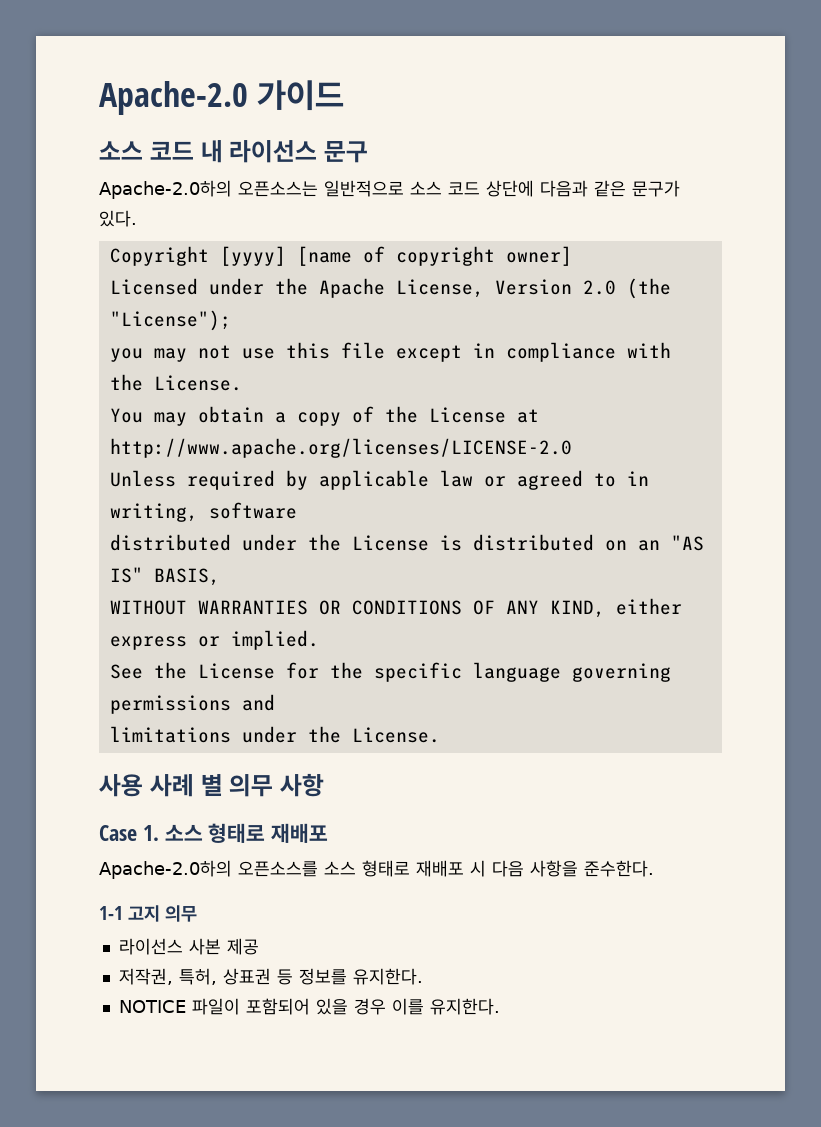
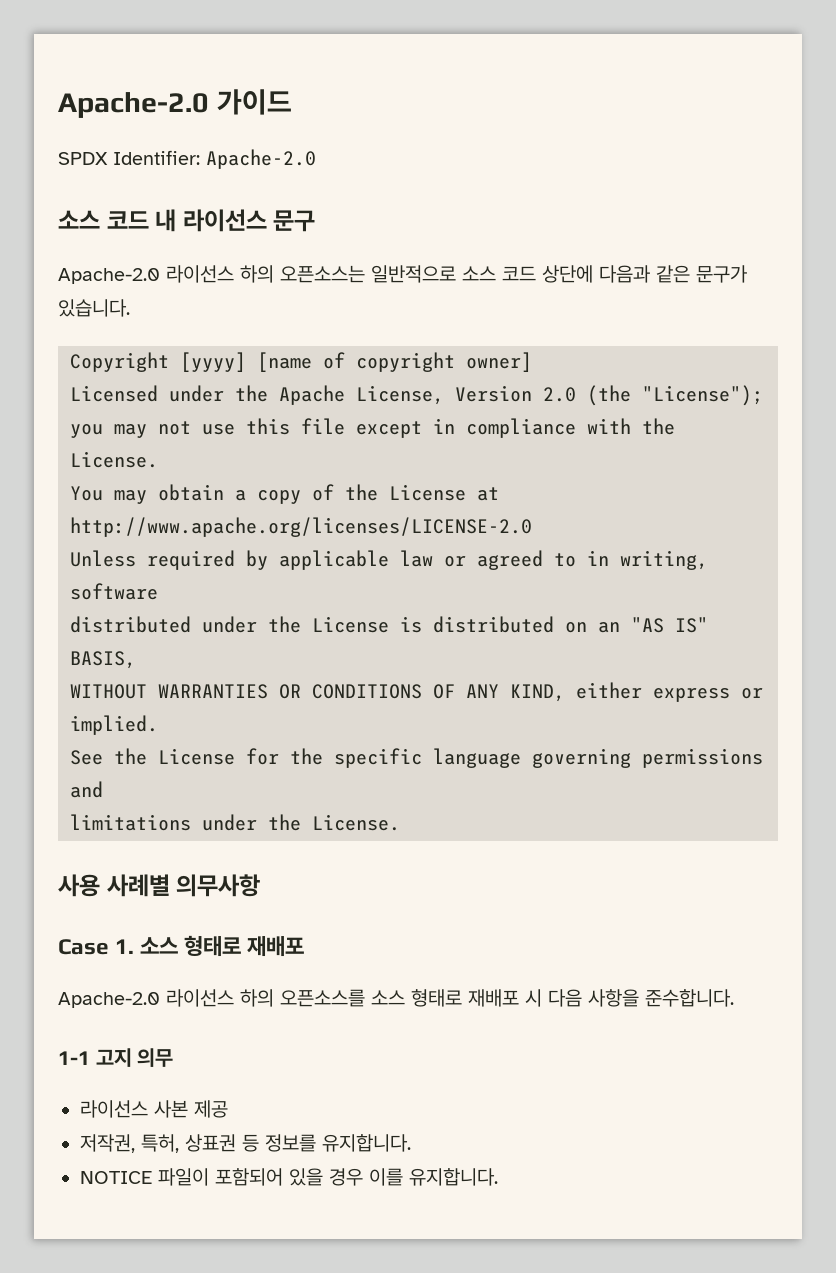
(345, 95) none -> [58,149,316,169] // SPDX Identifier: Apache-2.0
[99,180,232,199] Apache-2.0하의 -> [58,265,274,284] Apache-2.0 라이선스 하의
[99,210,137,227] 있다. -> [58,299,130,317] 있습니다.
[149,773,324,797] 사례 별 의무 사항 -> [106,874,261,897] 사례별 의무사항
[99,860,232,879] Apache-2.0하의 -> [58,989,274,1008] Apache-2.0 라이선스 하의
[584,860,654,877] 준수한다. -> [645,989,734,1007] 준수합니다.
[352,968,423,985] 유지한다. -> [322,1134,411,1152] 유지합니다.
[429,998,500,1015] 유지한다. -> [409,1168,498,1186] 유지합니다.

